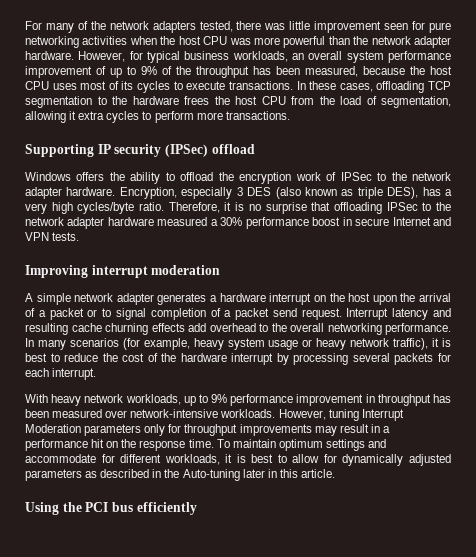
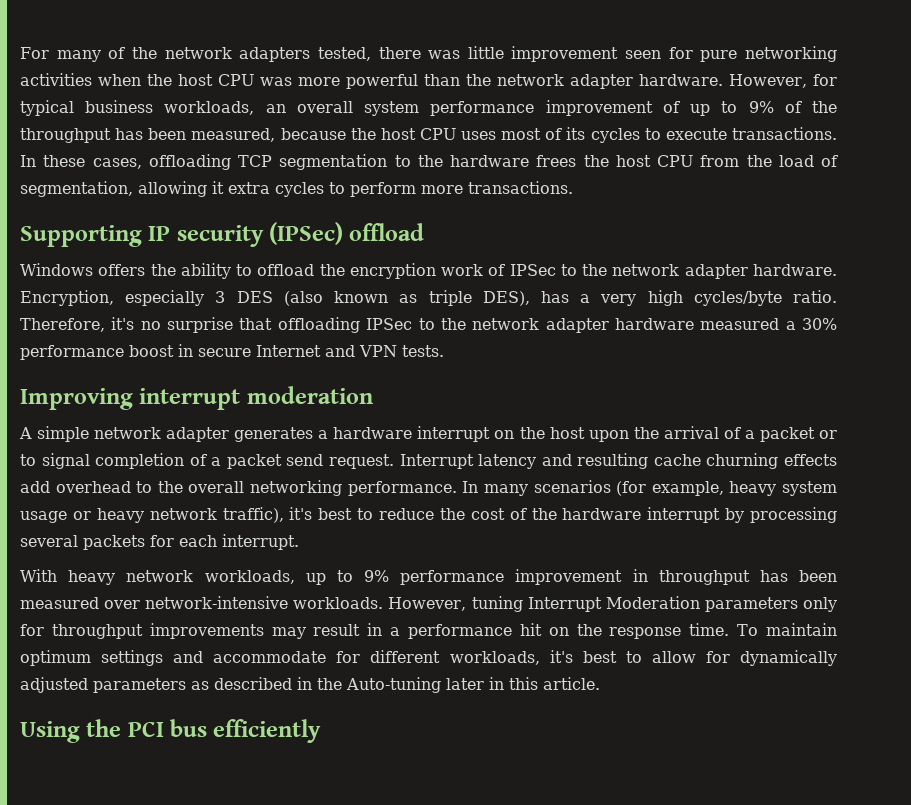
[224,202,245,211] it is -> [111,317,135,330] it's
[432,338,451,347] it is -> [289,507,313,520] it's
[225,454,246,463] it is -> [549,650,573,663] it's

